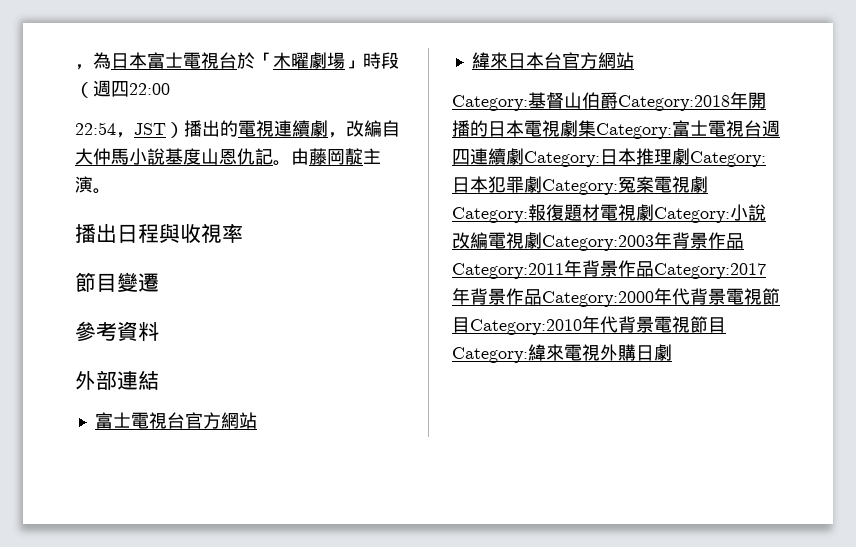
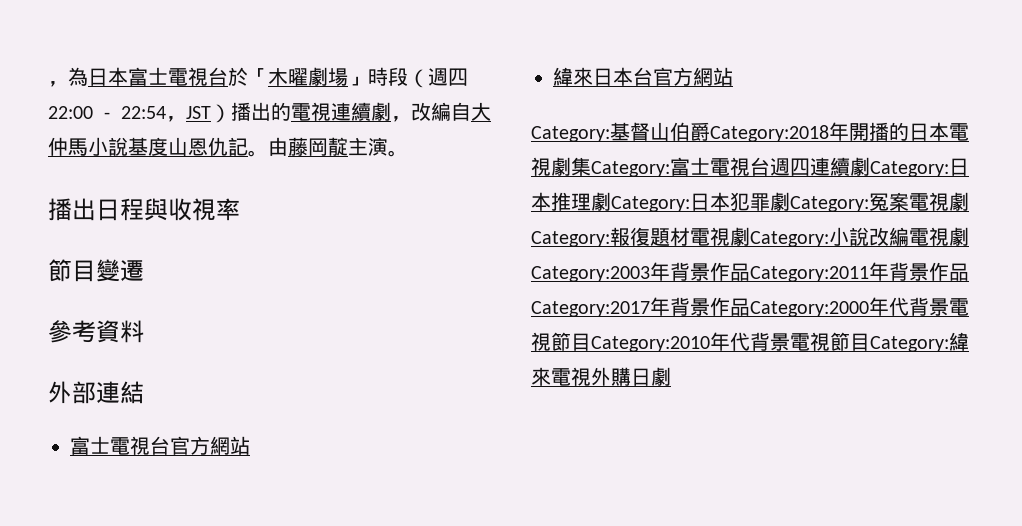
(170, 89) // -> [104,112,110,119] -

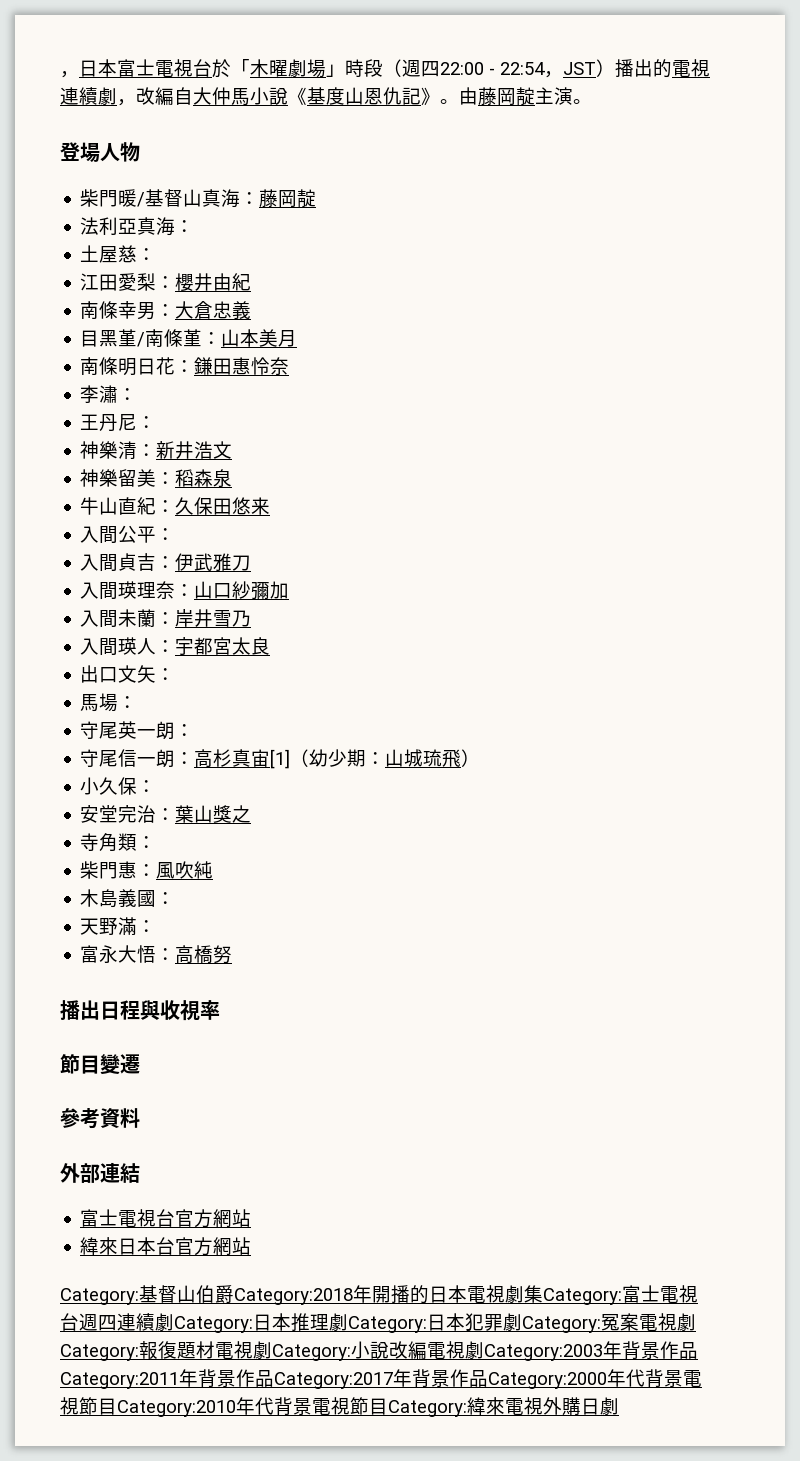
[48,67,88,87] ，為 -> [60,71,79,78] ，
(128, 146) none -> [288,87,307,105] 《
(248, 146) none -> [421,87,440,105] 》
(408, 153) none -> [60,142,140,162] [80,189,317,208] [80,217,195,236] [80,245,157,263] [80,273,252,291] [80,301,252,320] [80,329,298,347] [80,357,290,376] [80,385,138,403] [80,414,157,432] [80,441,233,460] [80,469,233,487] [80,497,271,515] [80,525,176,544] [80,553,252,572] [80,581,290,600] [80,609,252,628] [80,637,271,656] [80,665,176,683] [80,693,138,712] [80,721,195,740] [80,749,481,769] [80,777,157,795] [80,805,252,823] [80,833,157,852] [80,861,214,879] [80,889,176,908] [80,917,157,935] [80,945,233,964] // 登場人物 // 柴門暖/基督山真海：藤岡靛 // 法利亞真海： // 土屋慈： // 江田愛梨：櫻井由紀 // 南條幸男：大倉忠義 // 目黑堇/南條堇：山本美月 // 南條明日花：鎌田惠怜奈 // 李潚： // 王丹尼： // 神樂清：新井浩文 // 神樂留美：稻森泉 // 牛山直紀：久保田悠来 // 入間公平： // 入間貞吉：伊武雅刀 // 入間瑛理奈：山口紗彌加 // 入間未蘭：岸井雪乃 // 入間瑛人：宇都宮太良 // 出口文矢： // 馬場： // 守尾英一朗： // 守尾信一朗：高杉真宙[1]（幼少期：山城琉飛） // 小久保： // 安堂完治：葉山獎之 // 寺角類： // 柴門惠：風吹純 // 木島義國： // 天野滿： // 富永大悟：高橋努

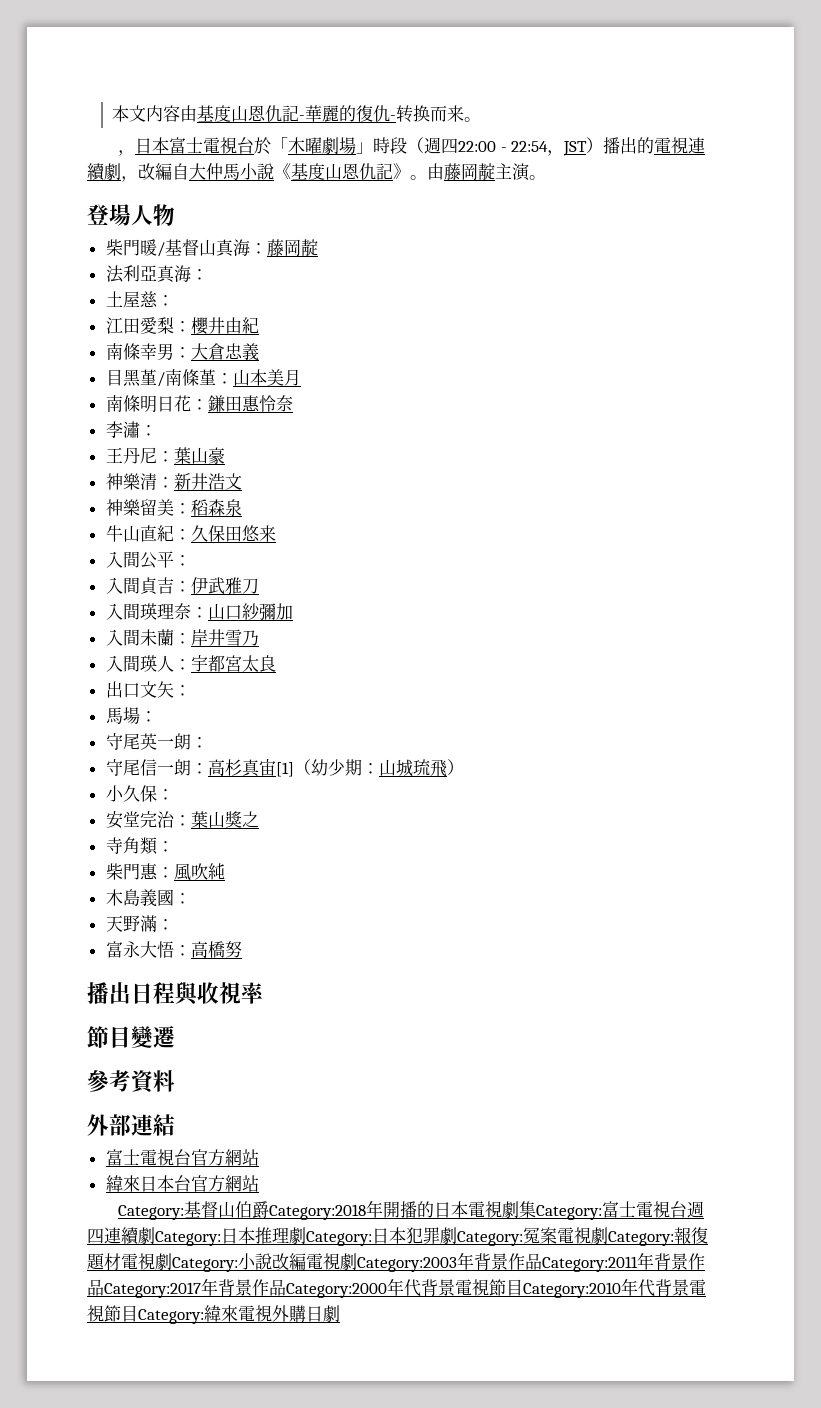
(60, 74) none -> [112,105,482,123] 本文内容由基度山恩仇記-華麗的復仇-转换而来。 //
(157, 422) none -> [173,447,225,464] 葉山豪

